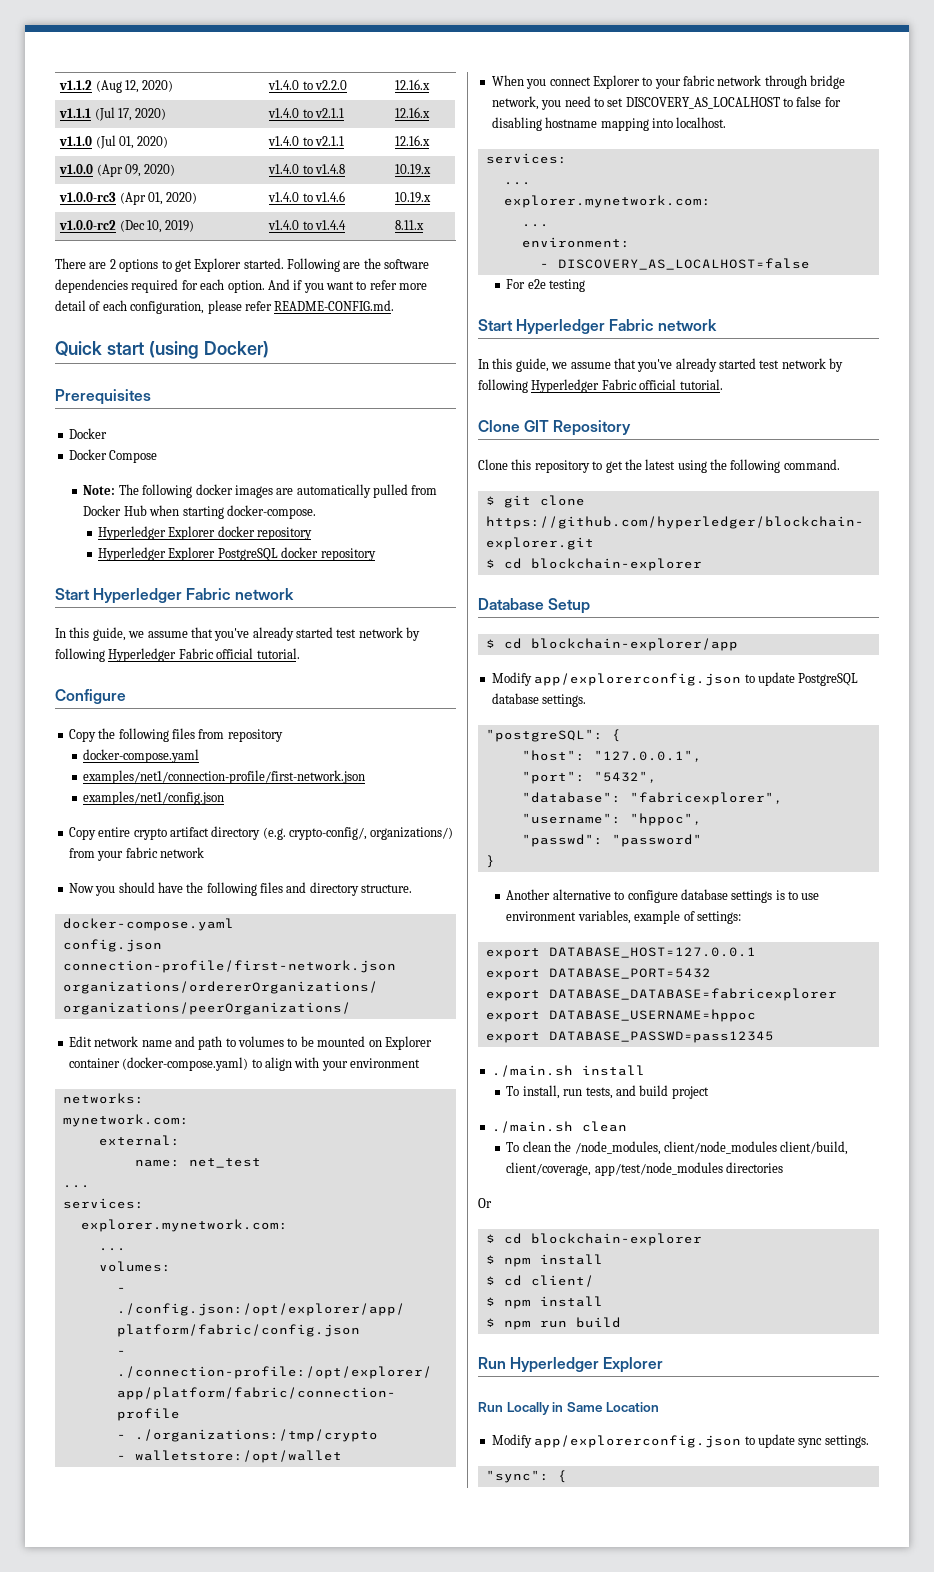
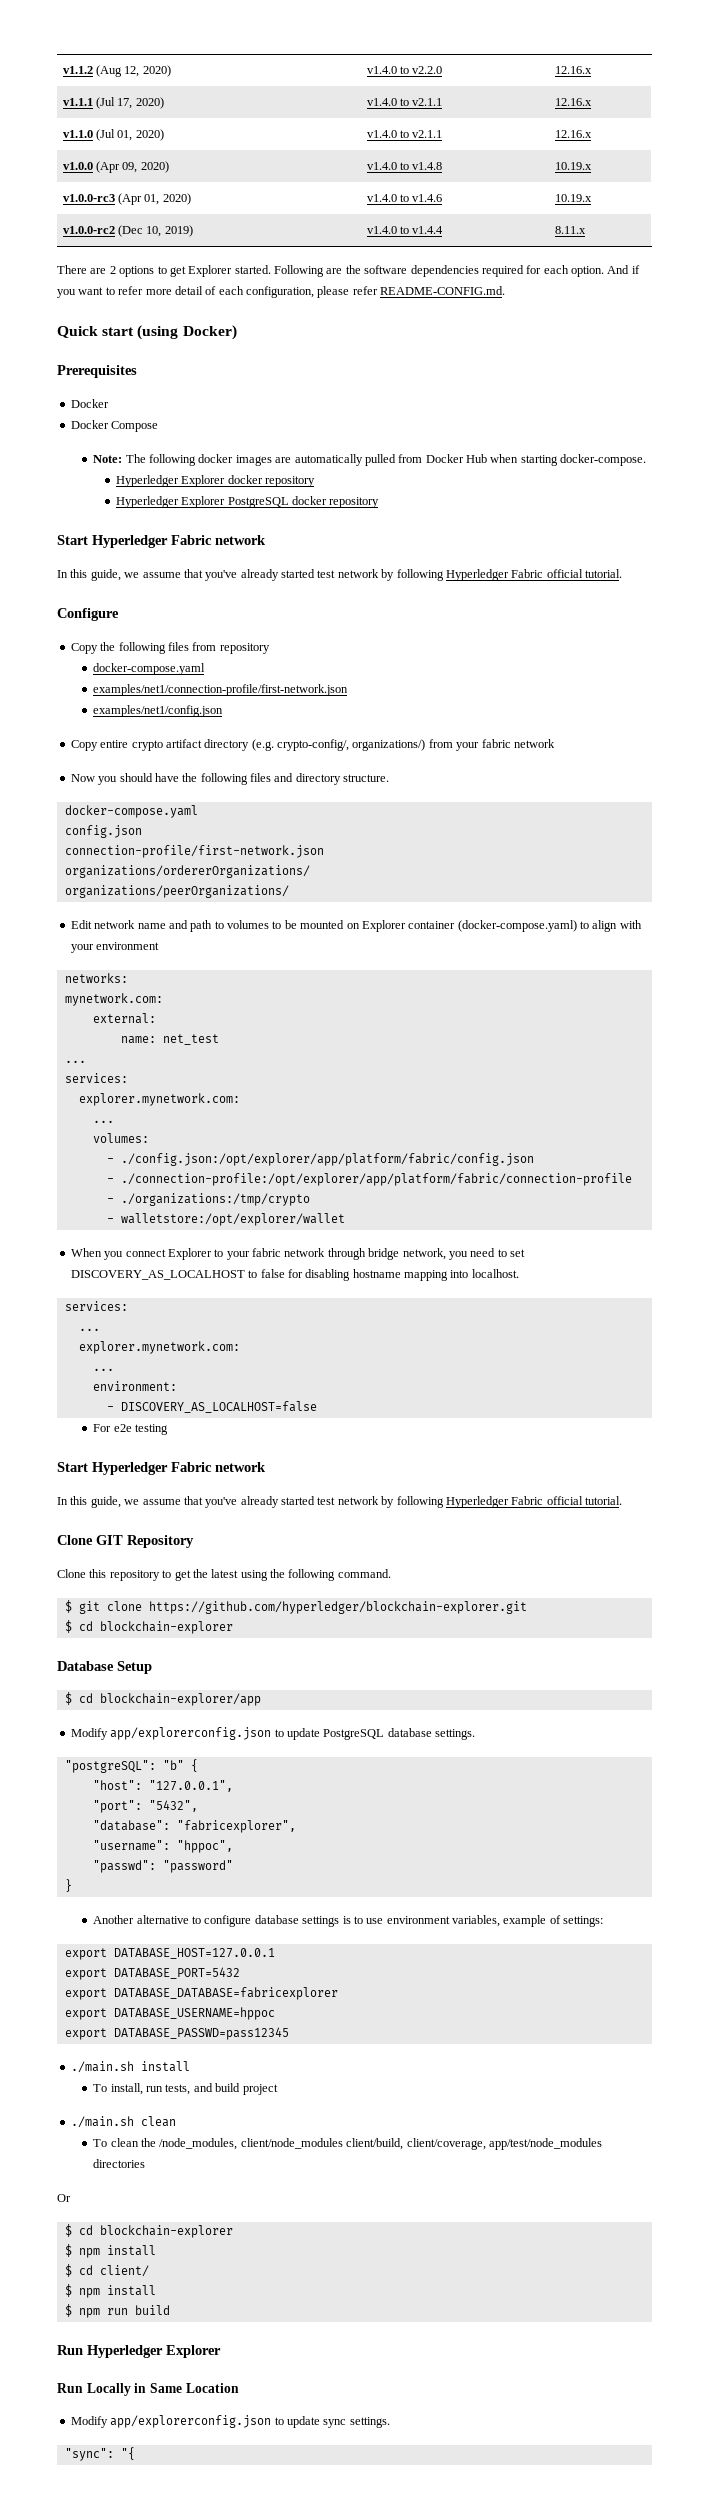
[134,1450,342,1463] walletstore:/opt/wallet -> [120,1213,345,1226] walletstore:/opt/explorer/wallet
(603, 735) none -> [162,1760,184,1770] "b"
[557,1470,567,1483] { -> [120,2447,135,2460] "{

